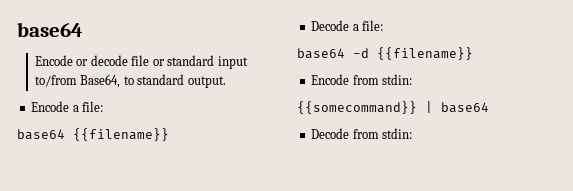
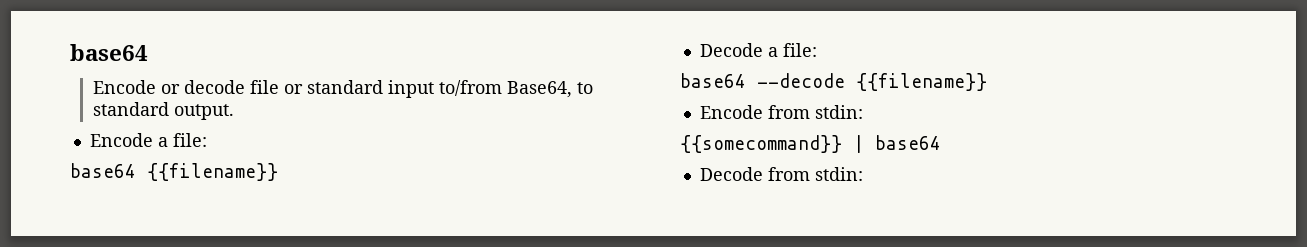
[353,48,369,58] -d -> [757,73,845,88] --decode

